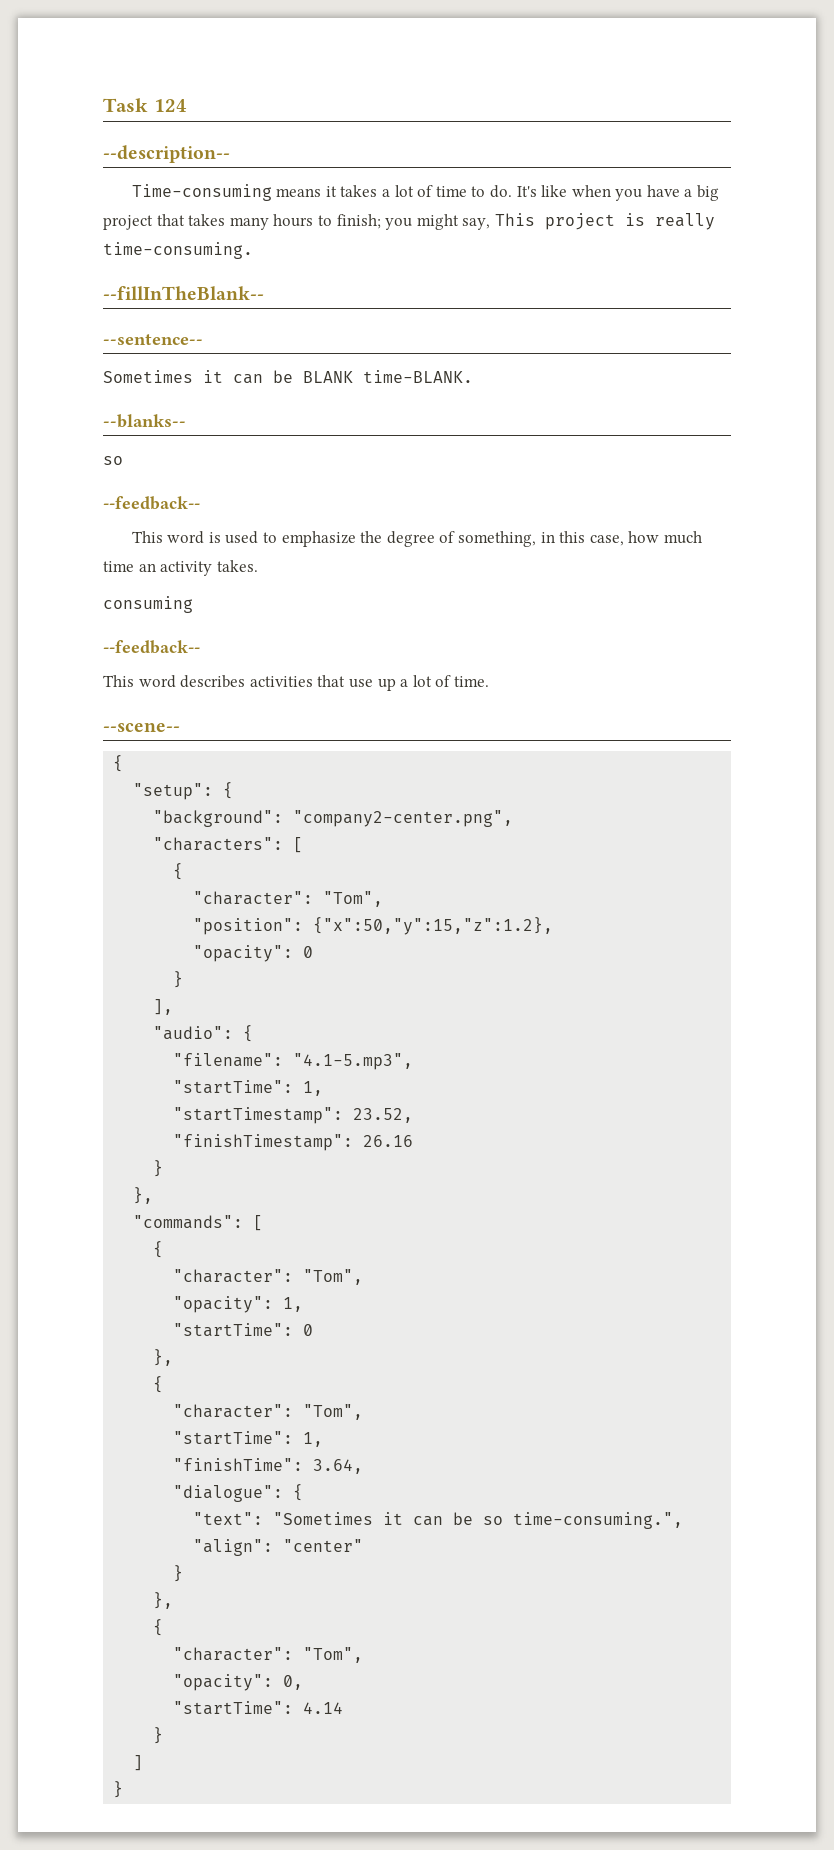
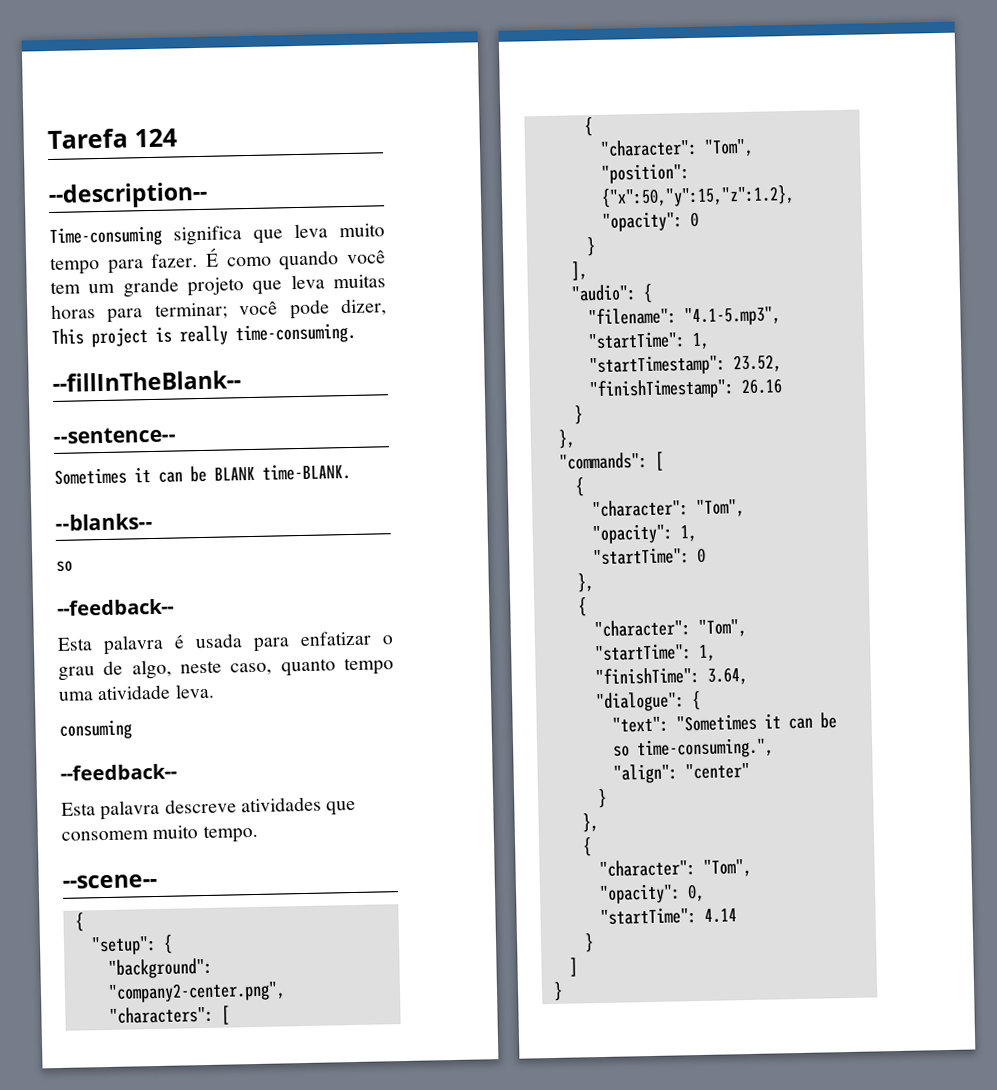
[103,98,148,112] Task -> [47,128,128,150] Tarefa
[276,185,720,201] [103,214,491,230] means it takes a lot of time to do. It's like when you have a big project that takes many hours to finish; you might say, -> [173,223,385,246] [50,247,386,276] [50,274,386,298] [51,298,387,323] significa que leva muito tempo para fazer. É como quando você tem um grande projeto que leva muitas horas para terminar; você pode dizer,
[131,531,702,547] [103,560,258,576] [103,596,193,613] [103,640,200,654] [103,675,489,691] This word is used to emphasize the degree of something, in this case, how much time an activity takes. // consuming // --feedback-- // This word describes activities that use up a lot of time. -> [57,630,393,656] [58,657,394,681] [58,683,215,701] [59,719,132,740] [60,763,177,781] [61,796,357,821] [61,824,258,844] Esta palavra é usada para enfatizar o grau de algo, neste caso, quanto tempo uma atividade leva. // consuming // --feedback-- // Esta palavra descreve atividades que consomem muito tempo.

